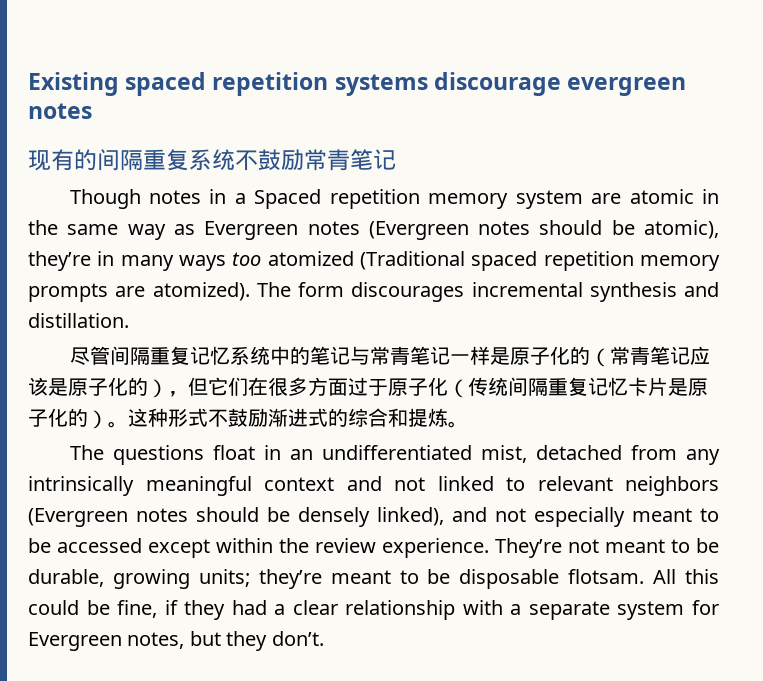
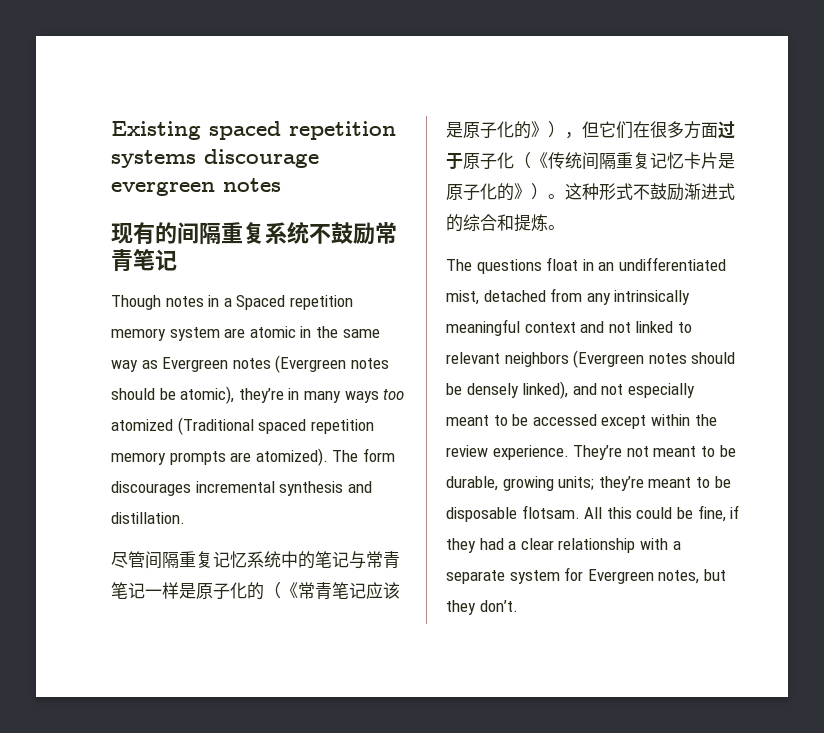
(610, 357) none -> [281,582,298,598] 《
(148, 386) none -> [531,121,548,137] 》
(468, 388) none -> [531,152,548,168] 《
(88, 417) none -> [514,183,531,199] 》

